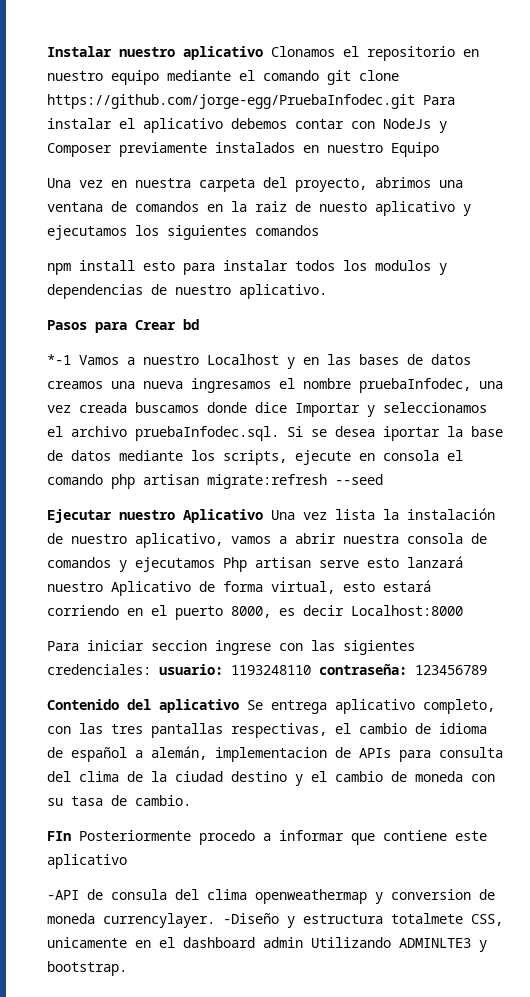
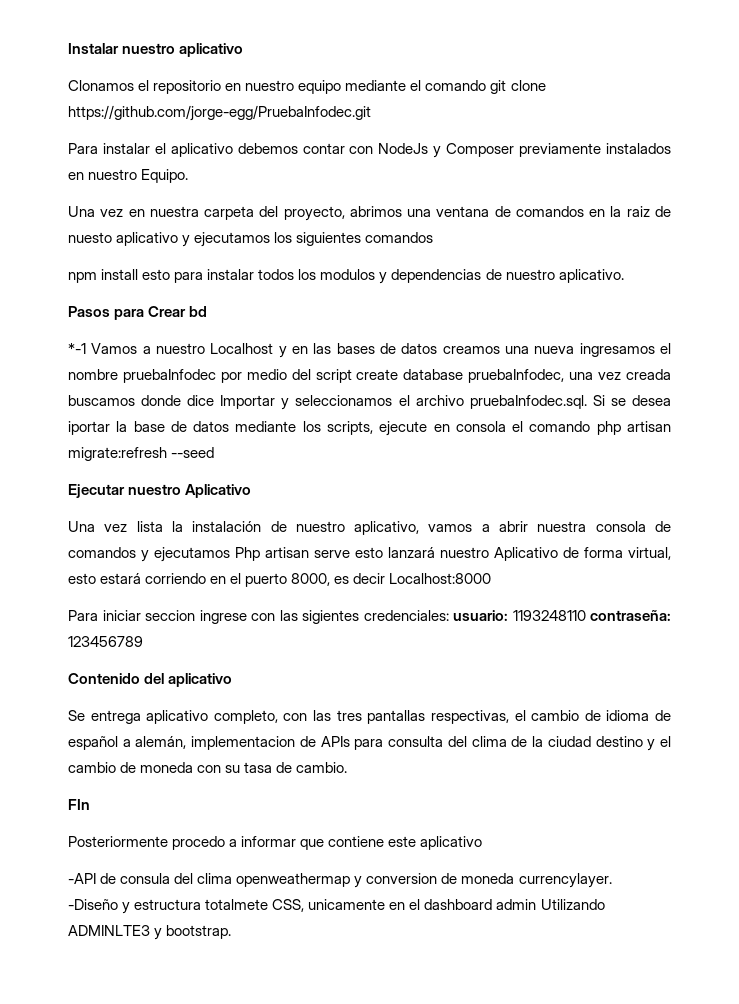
(263, 53) none -> (244, 50) //
(415, 101) none -> (371, 113) //
[391,142,439,157] Equipo -> [141,169,189,183] Equipo.
(351, 383) none -> [122,369,464,383] pruebaInfodec por medio del script create database
(263, 516) none -> (252, 491) //
(239, 706) none -> (233, 680) //
(71, 836) none -> (90, 804) //
(215, 920) none -> (612, 880) //

